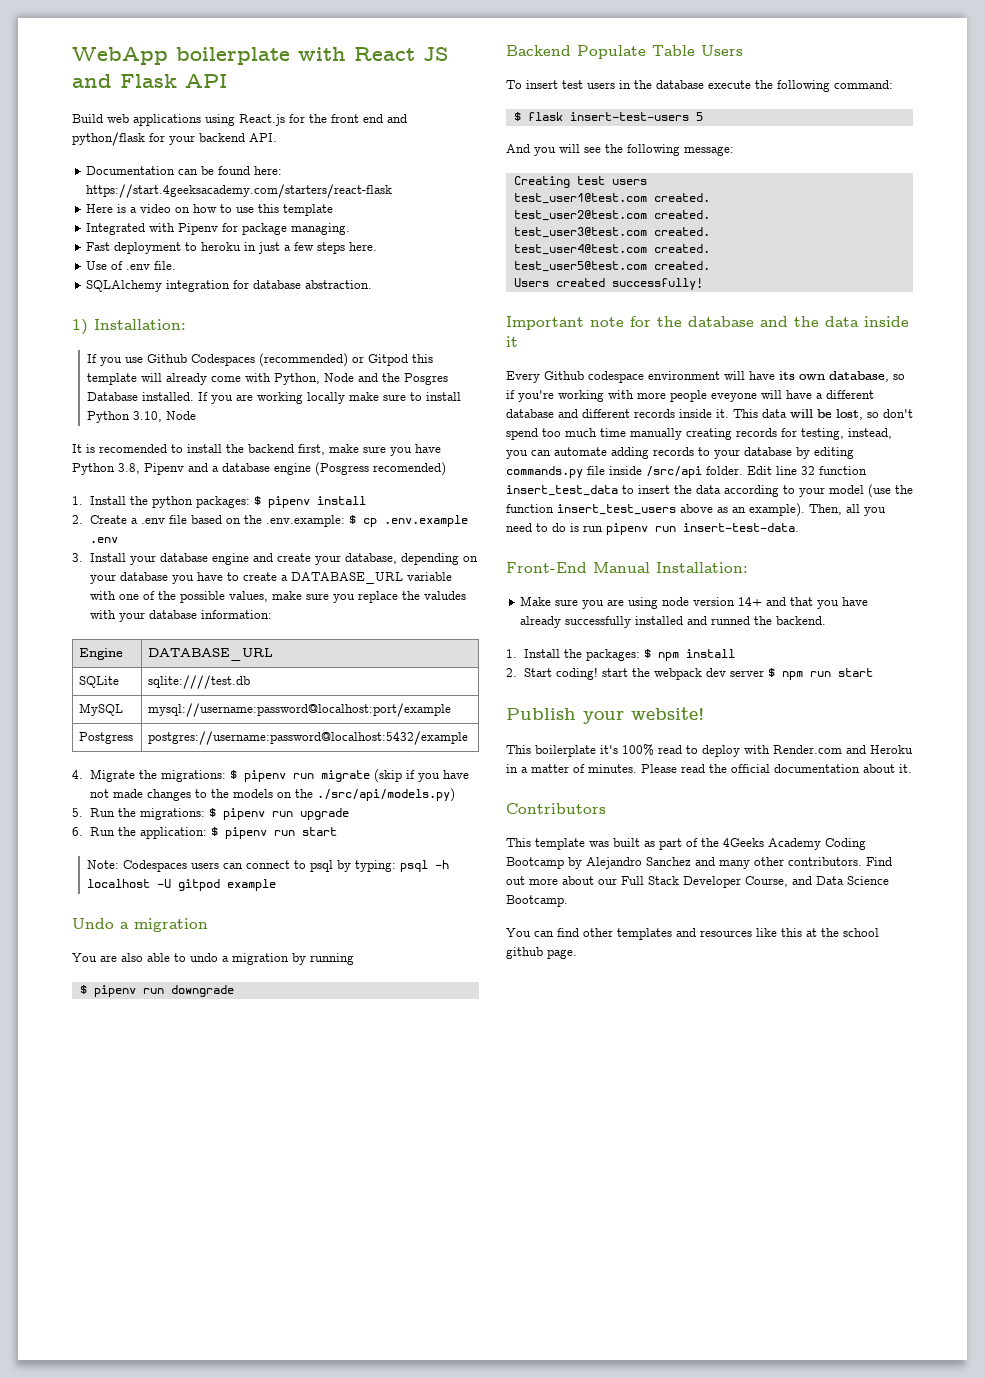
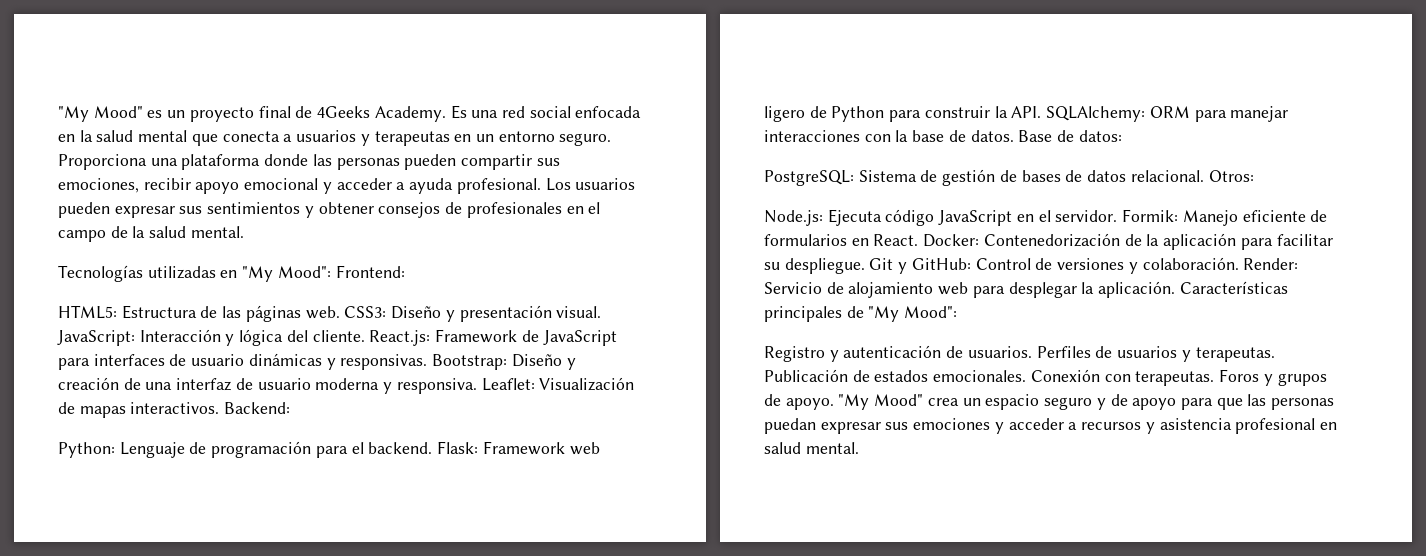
[72,47,448,65] [72,74,227,88] [72,114,407,126] [72,132,277,146] [86,166,283,175] [86,184,393,198] [86,204,334,216] [86,223,351,235] [86,242,378,254] [86,261,177,270] [86,280,373,292] [72,319,186,335] [86,353,433,367] [86,373,448,385] [86,392,461,404] [86,411,196,423] [72,444,441,456] [72,462,446,476] [72,496,366,508] [72,515,468,527] [89,537,118,543] [72,553,478,565] [89,572,452,584] [89,591,466,603] [89,610,272,622] [79,648,124,660] [148,648,274,661] [79,676,120,688] [148,675,251,689] [79,703,124,716] [148,703,452,717] [79,732,134,744] [148,731,469,745] [72,769,469,783] [89,788,455,802] [72,808,349,820] [72,827,337,839] [86,860,449,872] [86,879,276,891] [72,918,208,932] [72,953,354,965] [79,985,234,997] [506,45,743,59] [506,80,893,92] [513,112,703,121] [506,144,734,156] [513,176,647,188] [513,193,710,204] [513,210,710,221] [513,227,710,238] [513,244,710,255] [513,261,710,272] [513,278,703,290] [506,316,909,330] [506,336,518,347] [506,371,905,383] [506,390,874,402] [506,409,913,420] [506,428,892,440] [506,447,854,459] [506,466,867,478] [506,484,913,498] [506,503,886,517] [506,523,799,535] [506,562,748,573] [520,596,869,609] [520,616,827,628] [506,649,735,661] [506,667,873,680] [506,707,705,724] [506,744,913,757] [506,764,912,773] [506,803,606,814] [506,838,866,850] [506,857,892,869] [506,876,889,888] [506,895,568,907] [506,928,879,940] [506,947,577,959] WebApp boilerplate with React JS and Flask API // Build web applications using React.js for the front end and python/flask for your backend API. // Documentation can be found here: https://start.4geeksacademy.com/starters/react-flask // Here is a video on how to use this template // Integrated with Pipenv for package managing. // Fast deployment to heroku in just a few steps here. // Use of .env file. // SQLAlchemy integration for database abstraction. // 1) Installation: // If you use Github Codespaces (recommended) or Gitpod this template will already come with Python, Node and the Posgres Database installed. If you are working locally make sure to install Python 3.10, Node // It is recomended to install the backend first, make sure you have Python 3.8, Pipenv and a database engine (Posgress recomended) // 1. Install the python packages: $ pipenv install // 2. Create a .env file based on the .env.example: $ cp .env.example .env // 3. Install your database engine and create your database, depending on your database you have to create a DATABASE_URL variable with one of the possible values, make sure you replace the valudes with your database information: // Engine | DATABASE_URL // SQLite | sqlite:////test.db // MySQL | mysql://username:password@localhost:port/example // Postgress | postgres://username:password@localhost:5432/example // 4. Migrate the migrations: $ pipenv run migrate (skip if you have not made changes to the models on the ./src/api/models.py) // 5. Run the migrations: $ pipenv run upgrade // 6. Run the application: $ pipenv run start // Note: Codespaces users can connect to psql by typing: psql -h localhost -U gitpod example // Undo a migration // You are also able to undo a migration by running // $ pipenv run downgrade // Backend Populate Table Users // To insert test users in the database execute the following command: // $ flask insert-test-users 5 // And you will see the following message: // Creating test users // test_user1@test.com created. // test_user2@test.com created. // test_user3@test.com created. // test_user4@test.com created. // test_user5@test.com created. // Users created successfully! // Important note for the database and the data inside it // Every Github codespace environment will have its own database, so if you're working with more people eveyone will have a different database and different records inside it. This data will be lost, so don't spend too much time manually creating records for testing, instead, you can automate adding records to your database by editing commands.py file inside /src/api folder. Edit line 32 function insert_test_data to insert the data according to your model (use the function insert_test_users above as an example). Then, all you need to do is run pipenv run insert-test-data. // Front-End Manual Installation: // Make sure you are using node version 14+ and that you have already successfully installed and runned the backend. // 1. Install the packages: $ npm install // 2. Start coding! start the webpack dev server $ npm run start // Publish your website! // This boilerplate it's 100% read to deploy with Render.com and Heroku in a matter of minutes. Please read the official documentation about it. // Contributors // This template was built as part of the 4Geeks Academy Coding Bootcamp by Alejandro Sanchez and many other contributors. Find out more about our Full Stack Developer Course, and Data Science Bootcamp. // You can find other templates and resources like this at the school github page. -> [58,105,642,122] [58,130,612,146] [58,154,560,170] [58,178,636,194] [58,202,601,218] [58,226,244,242] [58,265,405,282] [58,305,602,322] [57,329,617,346] [58,353,576,370] [58,377,635,394] [58,402,291,418] [58,441,600,458] [764,106,1289,122] [764,130,1122,142] [764,169,1254,186] [764,209,1328,226] [764,233,1333,250] [764,257,1299,274] [764,281,1288,298] [764,306,958,322] [764,345,1275,362] [764,369,1327,386] [764,394,1335,410] [764,418,1337,434] [764,442,859,454] "My Mood" es un proyecto final de 4Geeks Academy. Es una red social enfocada en la salud mental que conecta a usuarios y terapeutas en un entorno seguro. Proporciona una plataforma donde las personas pueden compartir sus emociones, recibir apoyo emocional y acceder a ayuda profesional. Los usuarios pueden expresar sus sentimientos y obtener consejos de profesionales en el campo de la salud mental. // Tecnologías utilizadas en "My Mood": Frontend: // HTML5: Estructura de las páginas web. CSS3: Diseño y presentación visual. JavaScript: Interacción y lógica del cliente. React.js: Framework de JavaScript para interfaces de usuario dinámicas y responsivas. Bootstrap: Diseño y creación de una interfaz de usuario moderna y responsiva. Leaflet: Visualización de mapas interactivos. Backend: // Python: Lenguaje de programación para el backend. Flask: Framework web ligero de Python para construir la API. SQLAlchemy: ORM para manejar interacciones con la base de datos. Base de datos: // PostgreSQL: Sistema de gestión de bases de datos relacional. Otros: // Node.js: Ejecuta código JavaScript en el servidor. Formik: Manejo eficiente de formularios en React. Docker: Contenedorización de la aplicación para facilitar su despliegue. Git y GitHub: Control de versiones y colaboración. Render: Servicio de alojamiento web para desplegar la aplicación. Características principales de "My Mood": // Registro y autenticación de usuarios. Perfiles de usuarios y terapeutas. Publicación de estados emocionales. Conexión con terapeutas. Foros y grupos de apoyo. "My Mood" crea un espacio seguro y de apoyo para que las personas puedan expresar sus emociones y acceder a recursos y asistencia profesional en salud mental.

